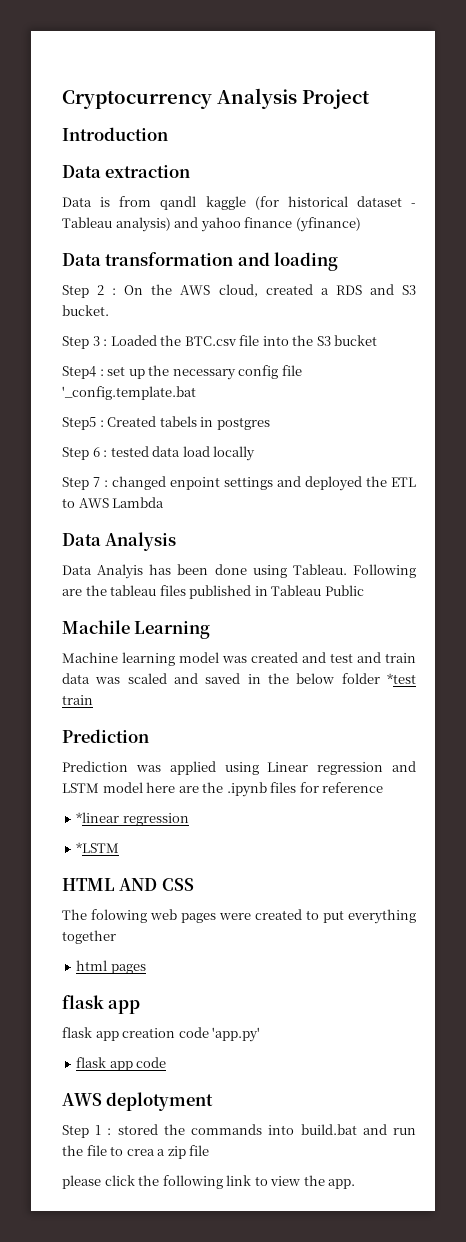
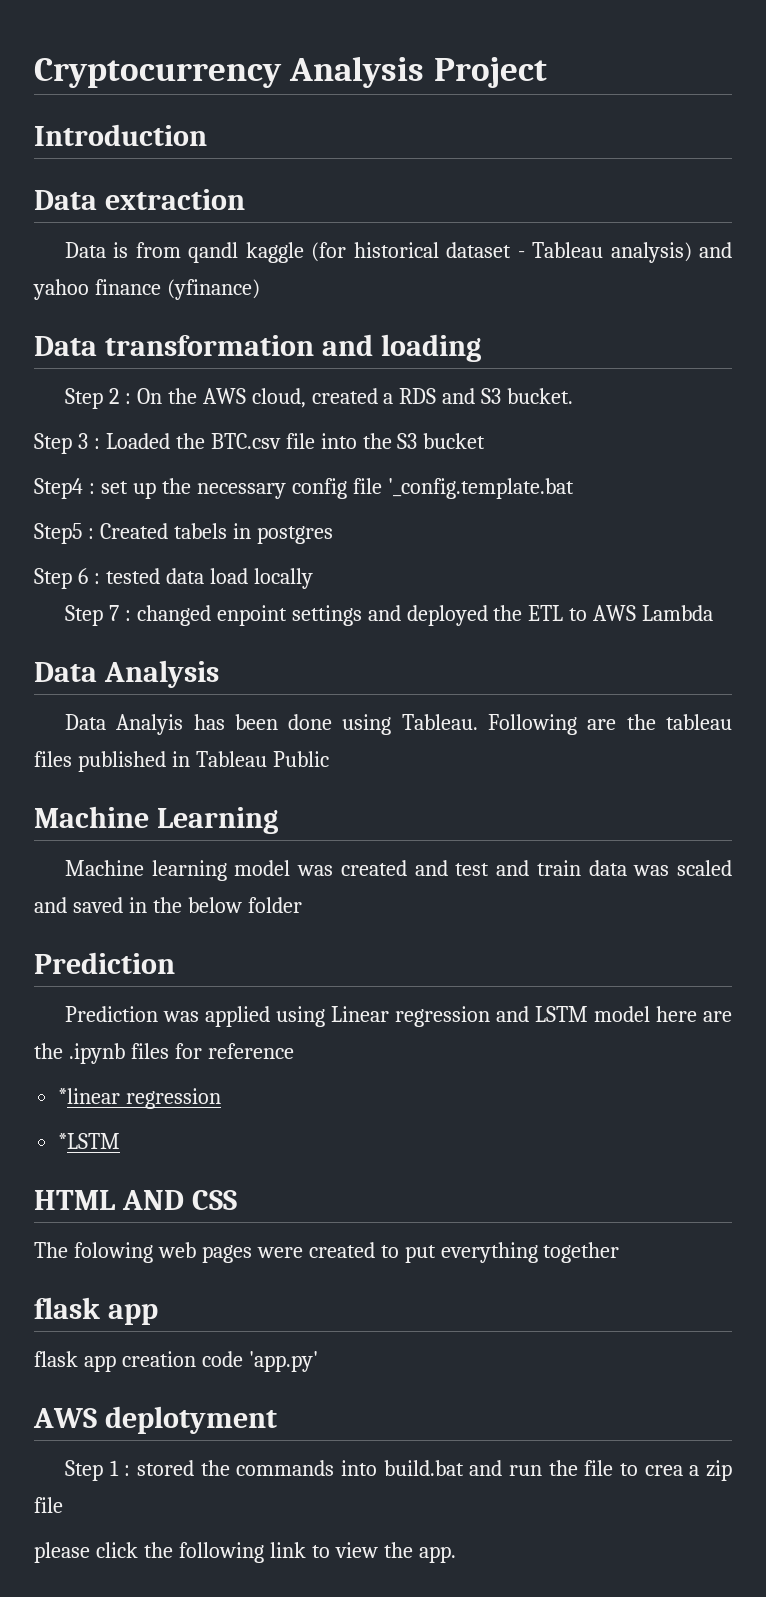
[62,620,130,634] Machile -> [34,806,149,828] Machine
[387,673,416,684] [62,695,93,705] *test train -> (302, 905) none
[76,960,146,974] // html pages -> (620, 1252) none
[76,1057,167,1071] // flask app code -> (318, 1361) none

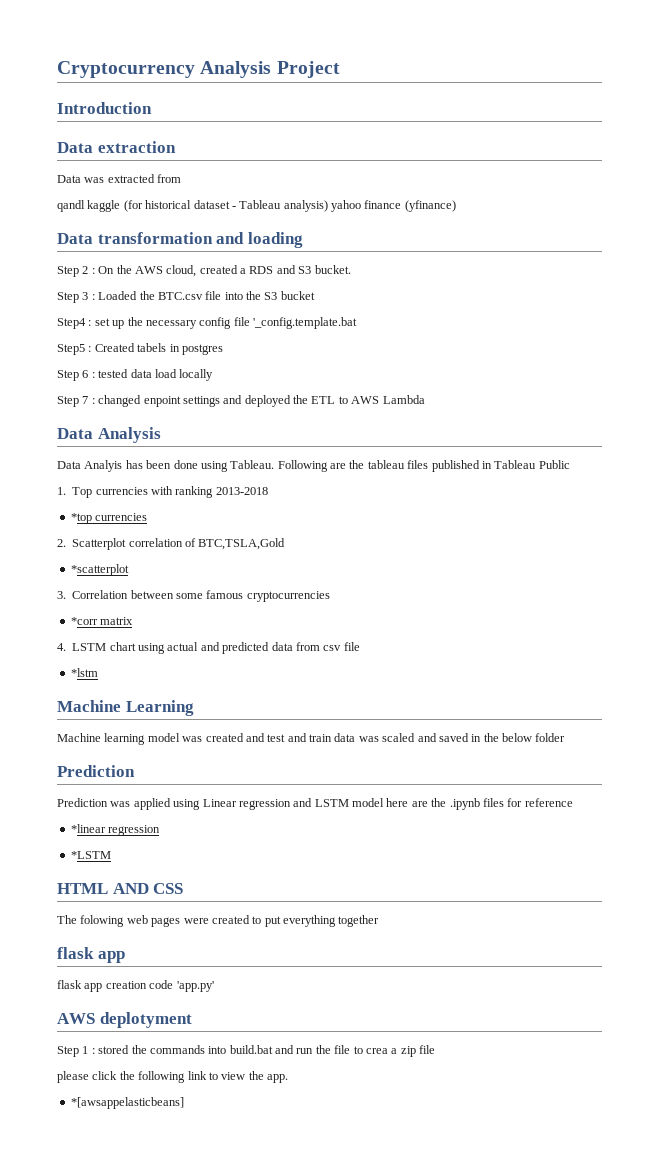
[113,242,181,258] is from -> [84,174,182,183] was extracted from //
[699,242,732,258] and -> (328, 206) none
(329, 759) none -> [57,486,268,498] [70,513,148,524] [57,538,286,550] [70,564,129,576] [57,590,330,602] [70,617,134,625] [57,642,360,654] [70,668,98,677] // 1. Top currencies with ranking 2013-2018 // *top currencies // 2. Scatterplot correlation of BTC,TSLA,Gold // *scatterplot // 3. Correlation between some famous cryptocurrencies // *corr matrix // 4. LSTM chart using actual and predicted data from csv file // *lstm
(456, 1554) none -> [70,1097,184,1109] // *[awsappelasticbeans]

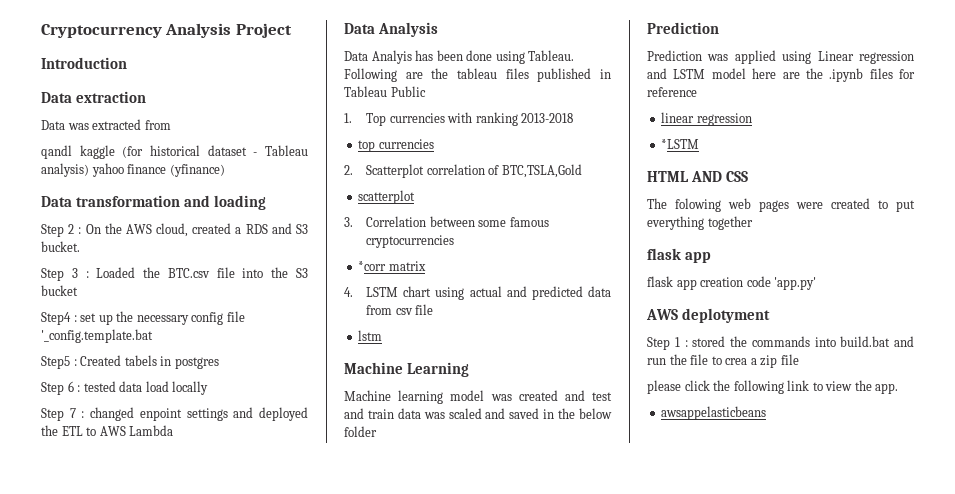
[70,513,92,524] *top -> [358,140,376,152] top
[70,564,129,576] *scatterplot -> [358,190,416,204] scatterplot
[70,668,98,677] *lstm -> [358,330,383,341] lstm
[70,824,106,833] *linear -> [661,112,695,123] linear
[70,1097,184,1109] *[awsappelasticbeans] -> [661,406,767,420] awsappelasticbeans

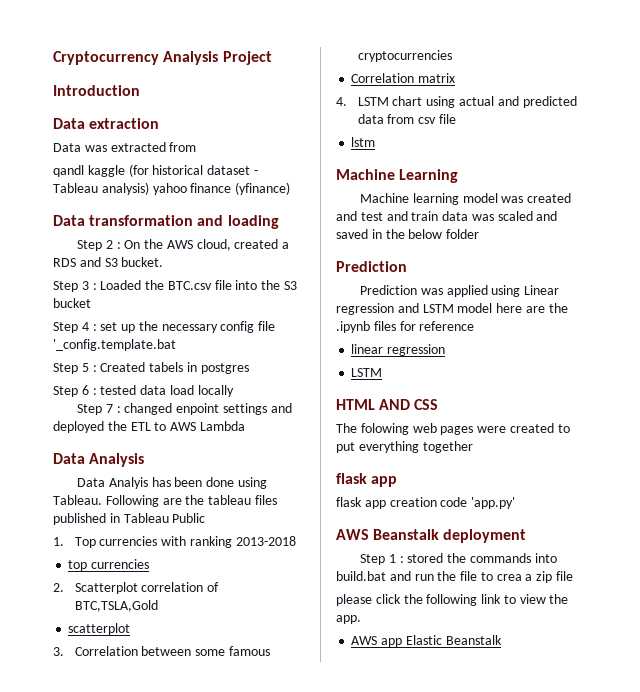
[41,312,71,325] Step4 -> [53,322,89,333] Step 4
[41,356,70,369] Step5 -> [53,363,89,374] Step 5
[358,261,387,271] *corr -> [351,73,415,83] Correlation
[661,139,700,149] *LSTM -> [351,368,383,377] LSTM
[682,308,771,323] deplotyment -> [373,529,527,543] Beanstalk deployment
[661,406,767,420] awsappelasticbeans -> [351,635,502,647] AWS app Elastic Beanstalk

